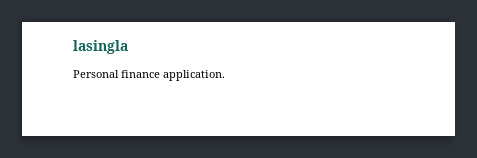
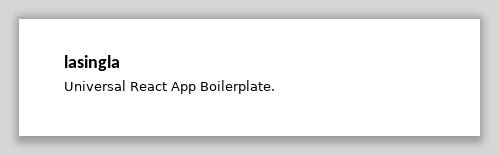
[73,70,225,81] Personal finance application. -> [64,80,275,94] Universal React App Boilerplate.

